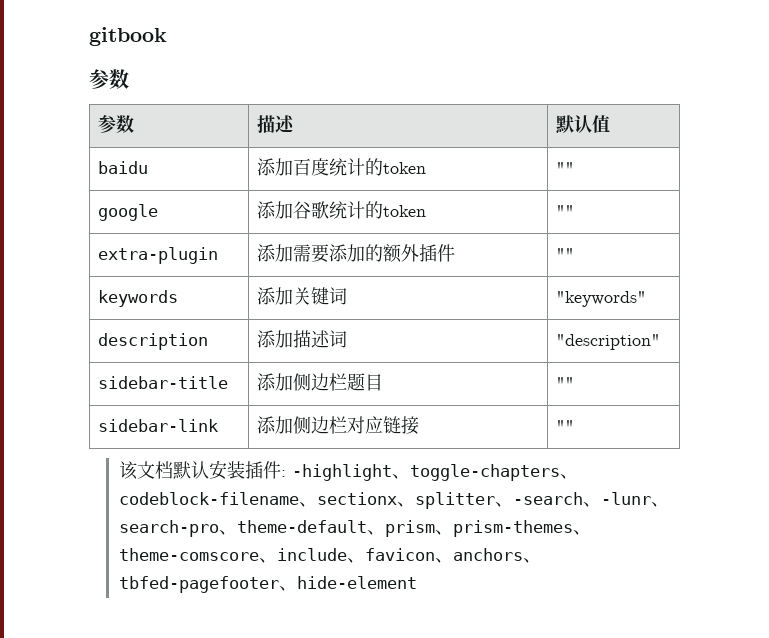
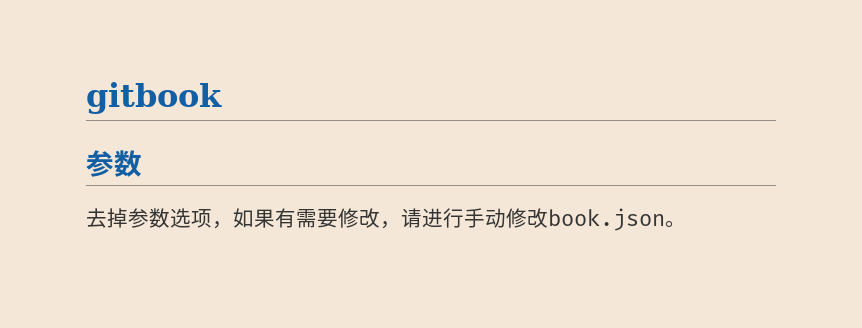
[98,115,135,133] [257,115,296,133] [556,115,611,134] [98,161,149,174] [257,158,427,176] [556,162,575,174] [98,204,159,221] [257,201,427,219] [556,205,575,217] [98,247,219,264] [257,244,456,263] [556,248,575,260] [98,290,179,307] [257,287,348,305] [556,291,647,307] [98,333,209,350] [257,330,348,348] [556,334,661,350] [98,376,229,389] [257,373,384,391] [556,377,575,389] [98,419,219,432] [257,416,420,435] [556,420,575,432] [119,460,579,481] [119,492,670,509] [119,520,592,537] [119,548,542,563] [119,576,418,593] // 参数 | 描述 | 默认值 // baidu | 添加百度统计的token | "" // google | 添加谷歌统计的token | "" // extra-plugin | 添加需要添加的额外插件 | "" // keywords | 添加关键词 | "keywords" // description | 添加描述词 | "description" // sidebar-title | 添加侧边栏题目 | "" // sidebar-link | 添加侧边栏对应链接 | "" // 该文档默认安装插件: -highlight、toggle-chapters、codeblock-filename、sectionx、splitter、-search、-lunr、search-pro、theme-default、prism、prism-themes、theme-comscore、include、favicon、anchors、tbfed-pagefooter、hide-element -> [86,208,686,231] // 去掉参数选项，如果有需要修改，请进行手动修改book.json。

